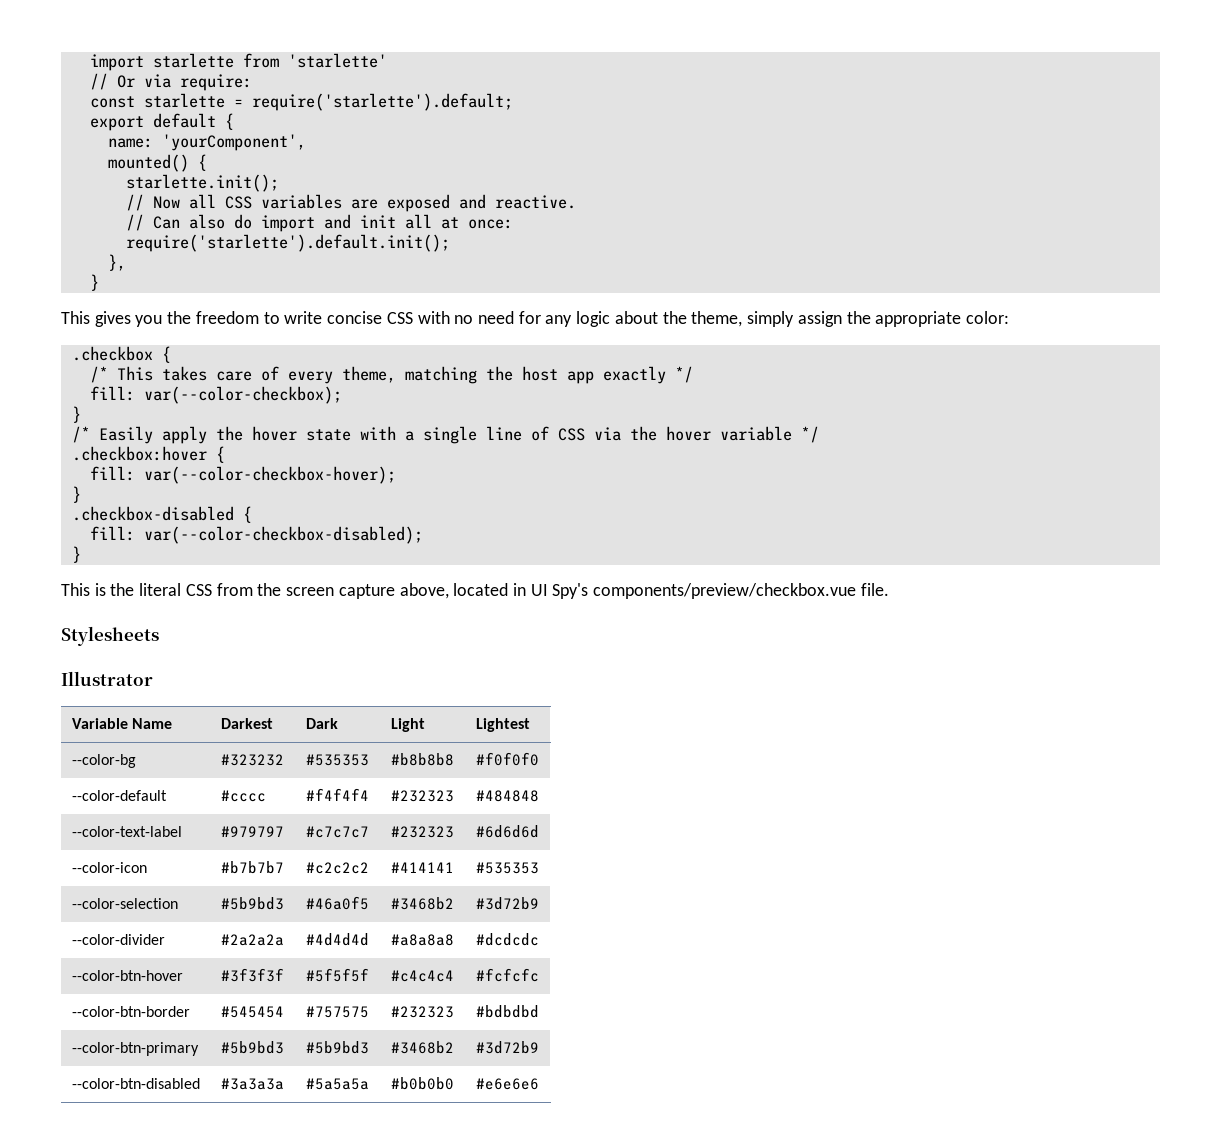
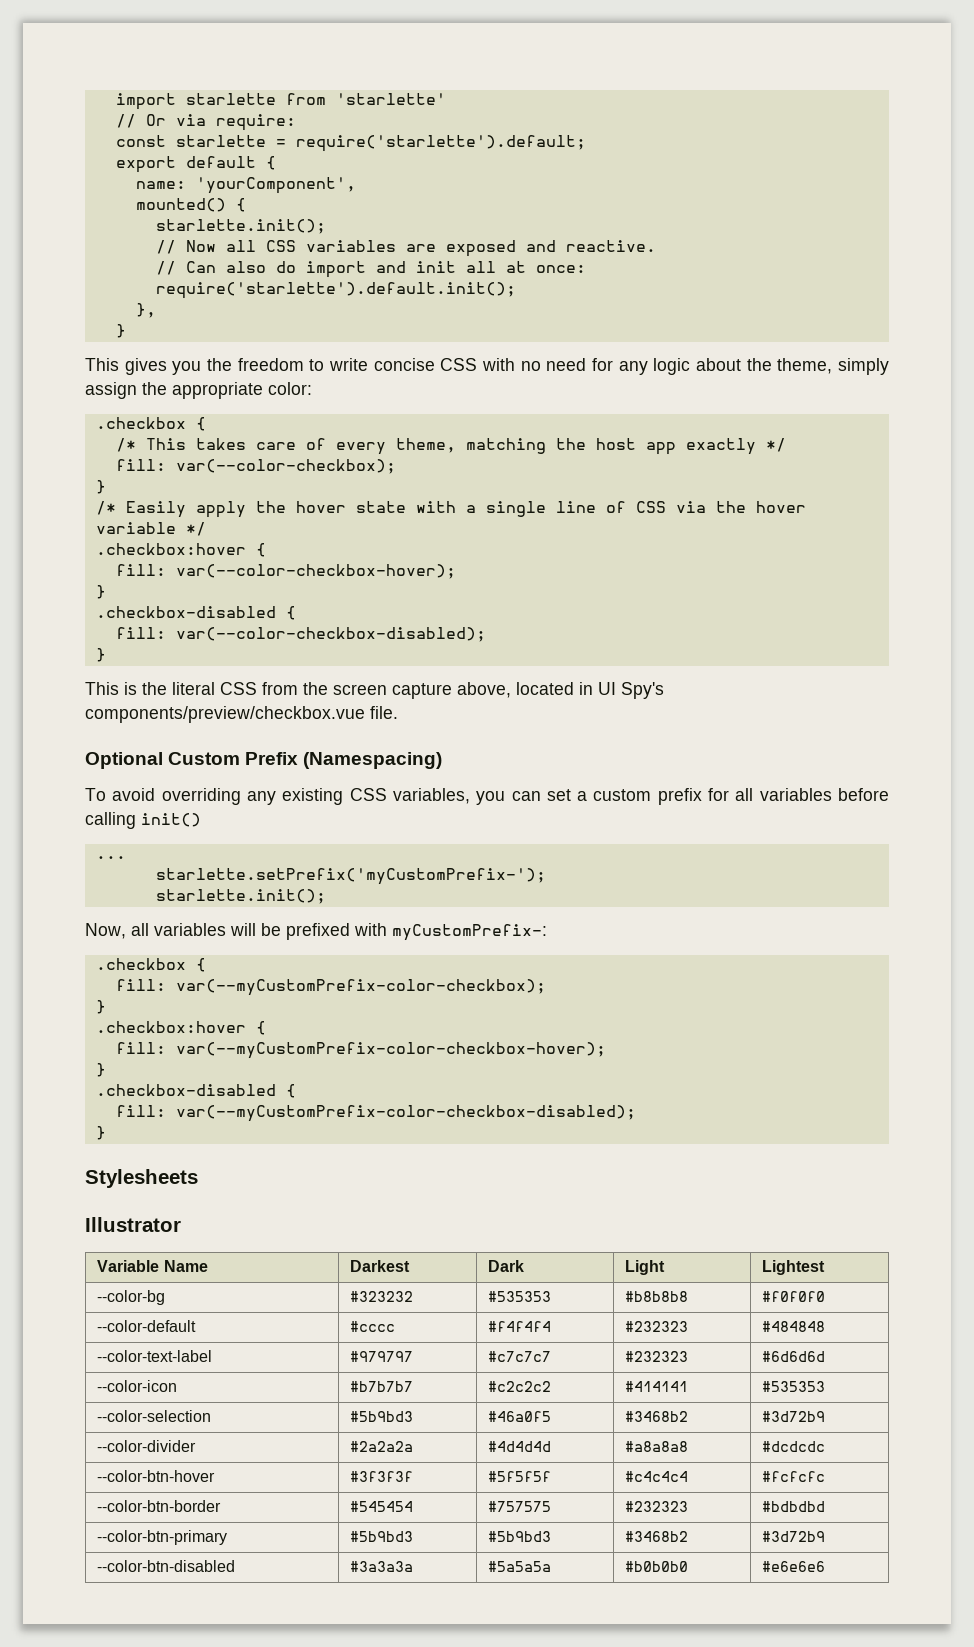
(889, 589) none -> [85,752,443,769] [85,788,889,805] [85,812,201,829] [95,856,126,859] [155,868,546,885] [155,889,326,904] [85,923,547,941] [95,958,206,972] [115,979,546,996] [95,1000,106,1014] [95,1021,266,1035] [115,1042,606,1059] [95,1063,106,1077] [95,1084,296,1098] [115,1105,636,1122] [95,1126,106,1140] // Optional Custom Prefix (Namespacing) // To avoid overriding any existing CSS variables, you can set a custom prefix for all variables before calling init() // ... // starlette.setPrefix('myCustomPrefix-'); // starlette.init(); // Now, all variables will be prefixed with myCustomPrefix-: // .checkbox { // fill: var(--myCustomPrefix-color-checkbox); // } // .checkbox:hover { // fill: var(--myCustomPrefix-color-checkbox-hover); // } // .checkbox-disabled { // fill: var(--myCustomPrefix-color-checkbox-disabled); // }

